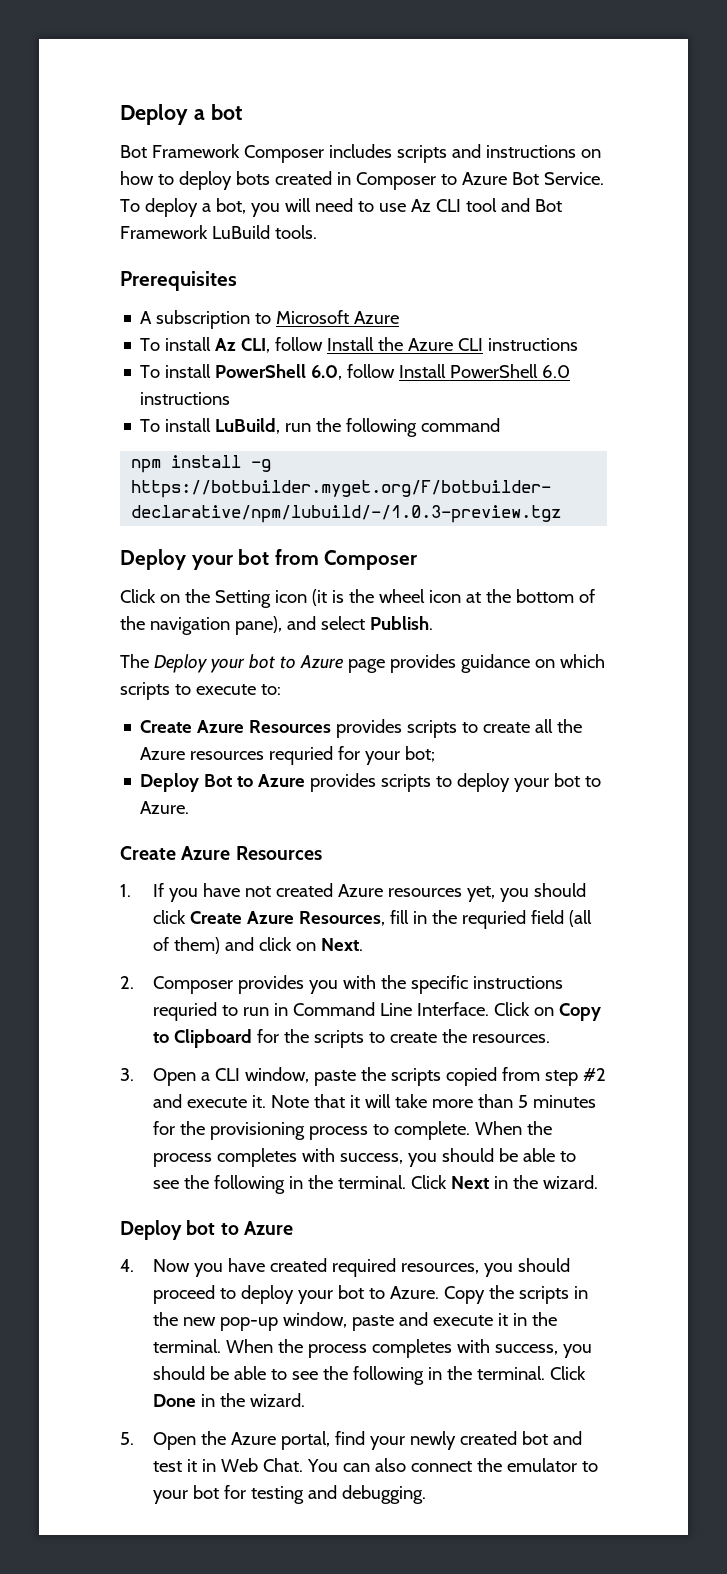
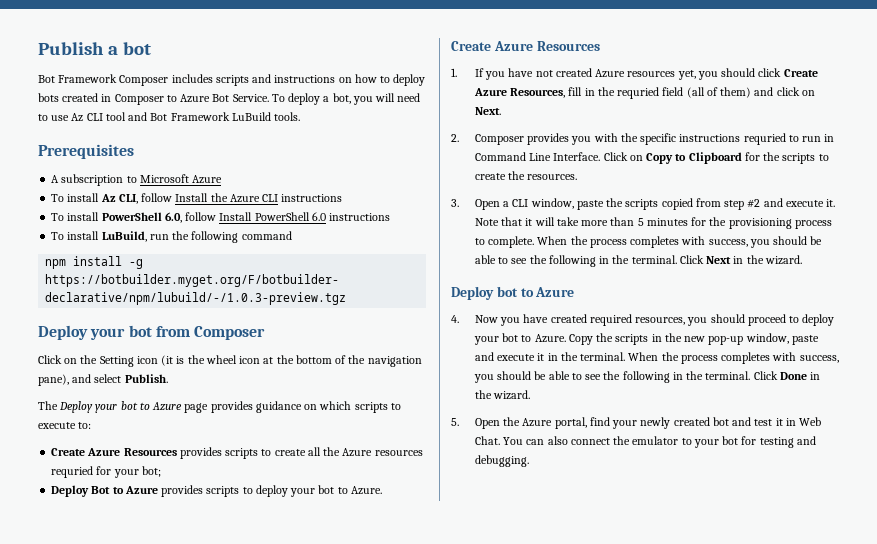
[120,104,188,125] Deploy -> [38,42,104,55] Publish

